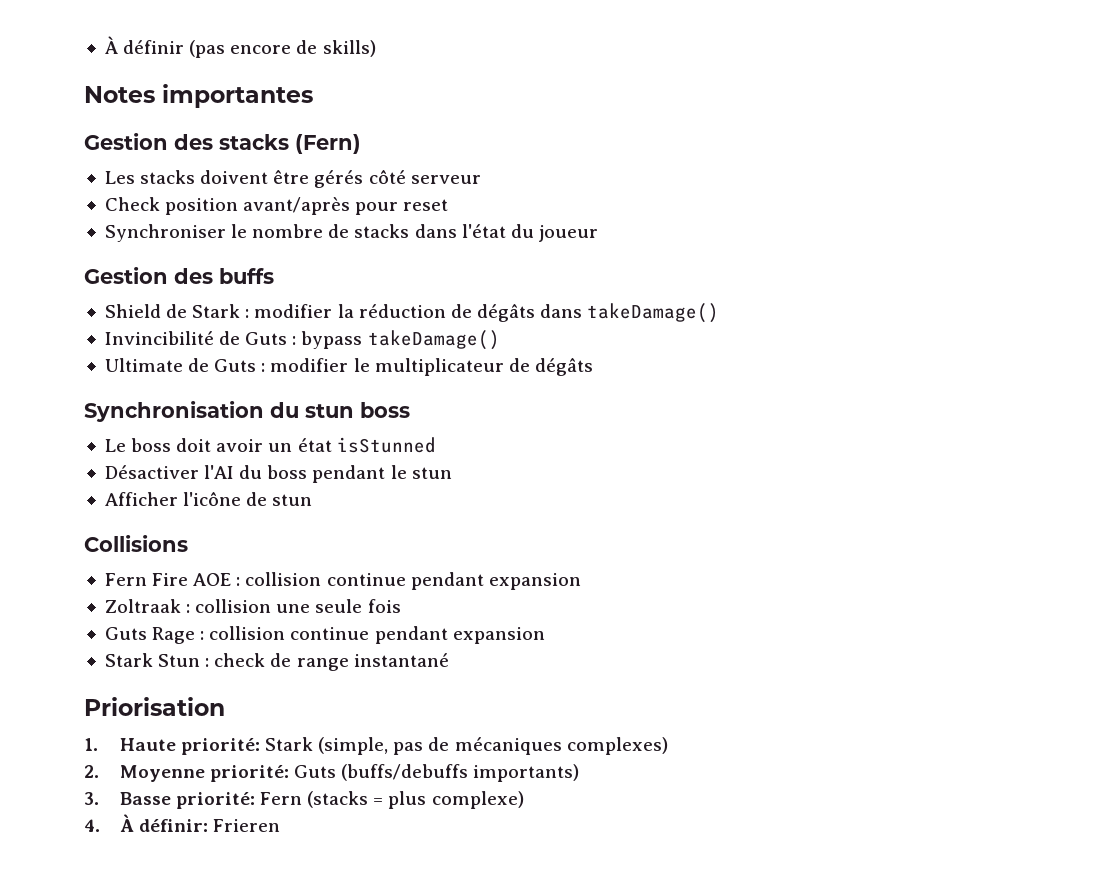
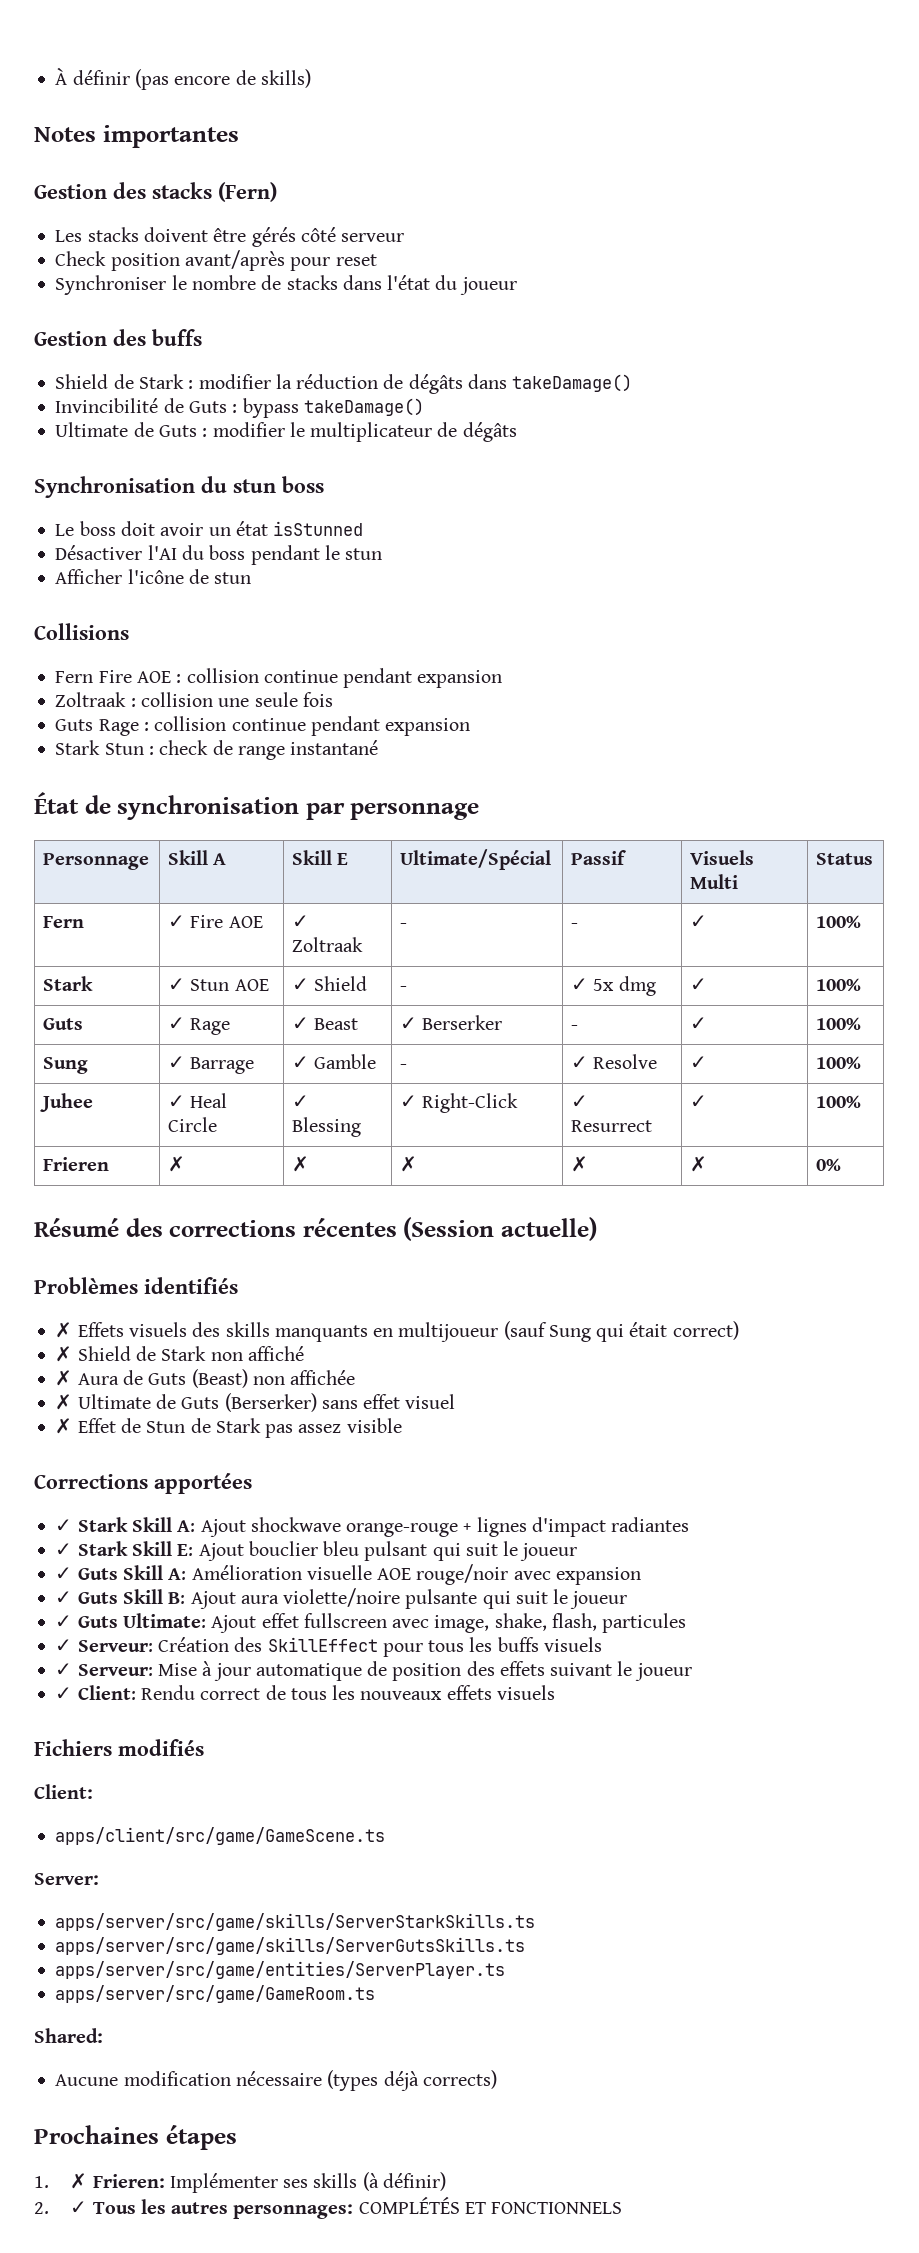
[84,697,225,716] [84,737,668,755] [84,764,580,782] [84,791,524,809] [84,814,281,832] Priorisation // 1. Haute priorité: Stark (simple, pas de mécaniques complexes) // 2. Moyenne priorité: Guts (buffs/debuffs importants) // 3. Basse priorité: Fern (stacks = plus complexe) // 4. À définir: Frieren -> [34,792,480,820] [43,853,150,870] [168,850,227,865] [292,850,349,865] [400,849,552,870] [571,850,627,865] [690,850,755,865] [690,874,739,889] [816,853,874,865] [43,916,85,928] [168,915,263,928] [292,915,310,928] [292,937,364,952] [400,923,408,928] [571,923,579,928] [690,915,708,928] [816,915,862,928] [43,976,94,991] [168,978,269,991] [292,976,368,991] [400,986,408,991] [571,976,656,996] [690,978,708,991] [816,978,862,991] [43,1018,84,1030] [168,1017,231,1035] [292,1017,359,1030] [400,1015,503,1030] [571,1025,579,1030] [690,1017,708,1030] [816,1017,862,1030] [43,1057,89,1074] [168,1056,255,1074] [292,1054,377,1069] [400,1064,408,1069] [571,1054,658,1069] [690,1056,708,1069] [816,1056,862,1069] [40,1093,94,1112] [168,1093,228,1108] [168,1117,218,1132] [292,1095,310,1108] [292,1117,362,1137] [400,1093,519,1113] [571,1095,589,1108] [571,1120,653,1132] [690,1095,708,1108] [816,1095,862,1108] [43,1157,110,1171] [168,1156,186,1172] [292,1156,310,1172] [400,1156,418,1172] [571,1156,589,1172] [690,1156,708,1172] [816,1158,842,1171] [34,1217,598,1241] [34,1277,238,1294] [55,1321,739,1342] [55,1346,304,1362] [55,1369,356,1388] [55,1393,456,1412] [55,1418,402,1438] [34,1473,252,1494] [55,1517,690,1537] [55,1541,578,1561] [55,1564,641,1585] [55,1588,628,1609] [55,1613,687,1633] [55,1637,602,1657] [55,1661,692,1681] [55,1685,555,1700] [34,1739,204,1756] [34,1784,93,1799] [55,1827,386,1845] [34,1873,99,1885] [55,1913,536,1931] [55,1937,526,1955] [55,1961,506,1979] [55,1985,376,2003] [34,2028,103,2043] [55,2070,497,2091] [34,2125,237,2150] [34,2172,446,2193] [34,2196,623,2219] État de synchronisation par personnage // Personnage | Skill A | Skill E | Ultimate/Spécial | Passif | Visuels Multi | Status // Fern | ✓ Fire AOE | ✓ Zoltraak | - | - | ✓ | 100% // Stark | ✓ Stun AOE | ✓ Shield | - | ✓ 5x dmg | ✓ | 100% // Guts | ✓ Rage | ✓ Beast | ✓ Berserker | - | ✓ | 100% // Sung | ✓ Barrage | ✓ Gamble | - | ✓ Resolve | ✓ | 100% // Juhee | ✓ Heal Circle | ✓ Blessing | ✓ Right-Click | ✓ Resurrect | ✓ | 100% // Frieren | ✗ | ✗ | ✗ | ✗ | ✗ | 0% // Résumé des corrections récentes (Session actuelle) // Problèmes identifiés // ✗ Effets visuels des skills manquants en multijoueur (sauf Sung qui était correct) // ✗ Shield de Stark non affiché // ✗ Aura de Guts (Beast) non affichée // ✗ Ultimate de Guts (Berserker) sans effet visuel // ✗ Effet de Stun de Stark pas assez visible // Corrections apportées // ✓ Stark Skill A: Ajout shockwave orange-rouge + lignes d'impact radiantes // ✓ Stark Skill E: Ajout bouclier bleu pulsant qui suit le joueur // ✓ Guts Skill A: Amélioration visuelle AOE rouge/noir avec expansion // ✓ Guts Skill B: Ajout aura violette/noire pulsante qui suit le joueur // ✓ Guts Ultimate: Ajout effet fullscreen avec image, shake, flash, particules // ✓ Serveur: Création des SkillEffect pour tous les buffs visuels // ✓ Serveur: Mise à jour automatique de position des effets suivant le joueur // ✓ Client: Rendu correct de tous les nouveaux effets visuels // Fichiers modifiés // Client: // apps/client/src/game/GameScene.ts // Server: // apps/server/src/game/skills/ServerStarkSkills.ts // apps/server/src/game/skills/ServerGutsSkills.ts // apps/server/src/game/entities/ServerPlayer.ts // apps/server/src/game/GameRoom.ts // Shared: // Aucune modification nécessaire (types déjà corrects) // Prochaines étapes // 1. ✗ Frieren: Implémenter ses skills (à définir) // 2. ✓ Tous les autres personnages: COMPLÉTÉS ET FONCTIONNELS

